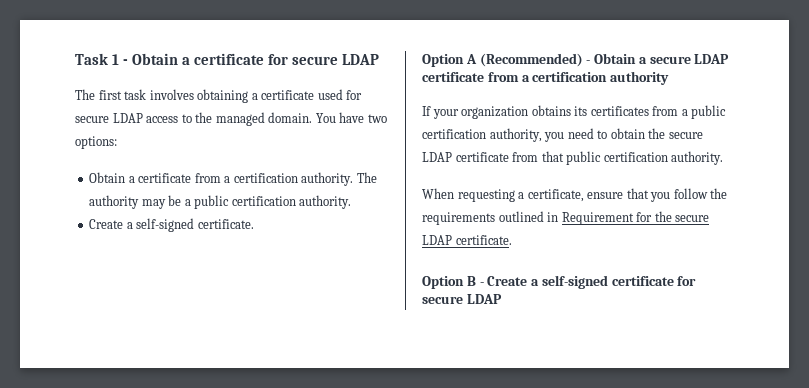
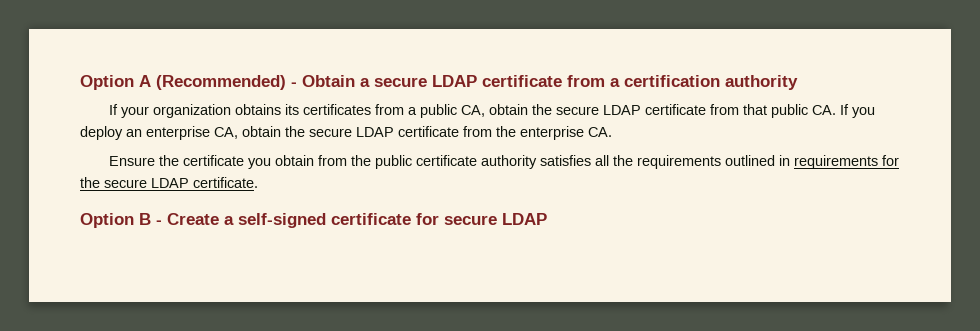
[75,53,380,65] [75,89,363,103] [75,112,387,126] [75,136,117,149] [89,172,377,186] [89,195,352,209] [89,218,254,232] Task 1 - Obtain a certificate for secure LDAP // The first task involves obtaining a certificate used for secure LDAP access to the managed domain. You have two options: // Obtain a certificate from a certification authority. The authority may be a public certification authority. // Create a self-signed certificate. // -> (80, 82) none
[422,128,608,142] certification authority, you need to -> [461,105,486,117] CA,
[603,151,724,165] [422,188,708,202] certification authority. // When requesting a certificate, ensure that you follow -> [812,104,876,118] [80,126,612,140] [109,155,610,169] CA. If you deploy an enterprise CA, obtain the secure LDAP certificate from the enterprise CA. // Ensure the certificate you obtain from the public certificate authority satisfies all
[561,212,634,225] Requirement -> [794,155,879,169] requirements

